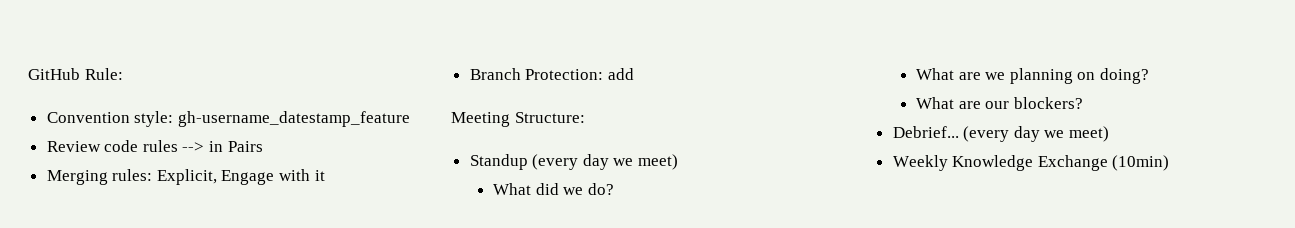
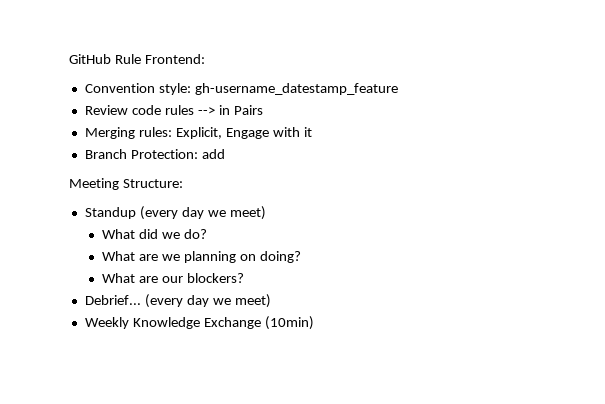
[84,68,123,80] Rule: -> [114,54,205,64] Rule Frontend:

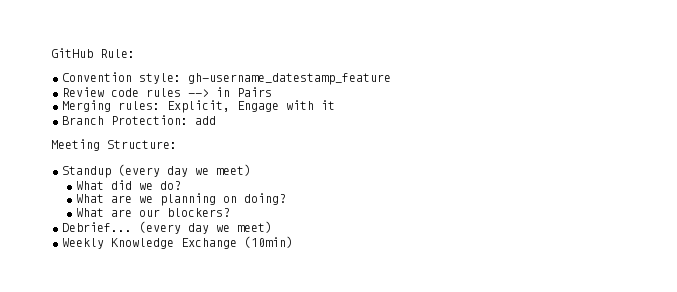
[114,54,205,64] Rule Frontend: -> [100,49,135,58] Rule:

